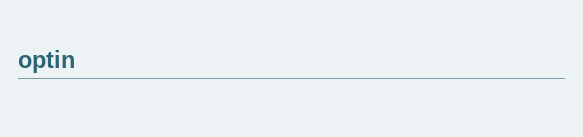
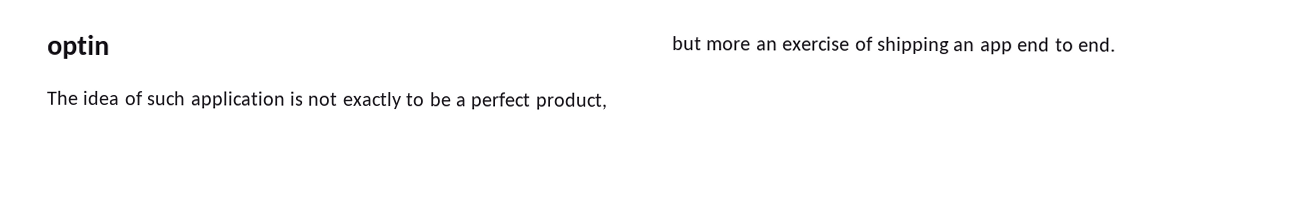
(75, 61) none -> [47,90,608,110] [672,36,1116,55] // The idea of such application is not exactly to be a perfect product, but more an exercise of shipping an app end to end.

